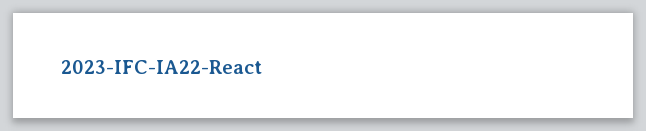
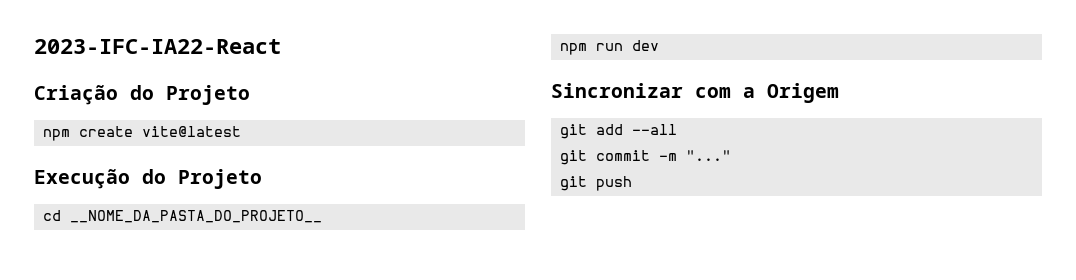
(262, 67) none -> [34,85,250,105] [43,126,242,141] [34,169,262,189] [43,210,323,223] [560,40,660,55] [551,83,839,103] [560,124,678,139] [560,150,732,165] [560,176,633,191] // Criação do Projeto // npm create vite@latest // Execução do Projeto // cd __NOME_DA_PASTA_DO_PROJETO__ // npm run dev // Sincronizar com a Origem // git add --all // git commit -m "..." // git push

